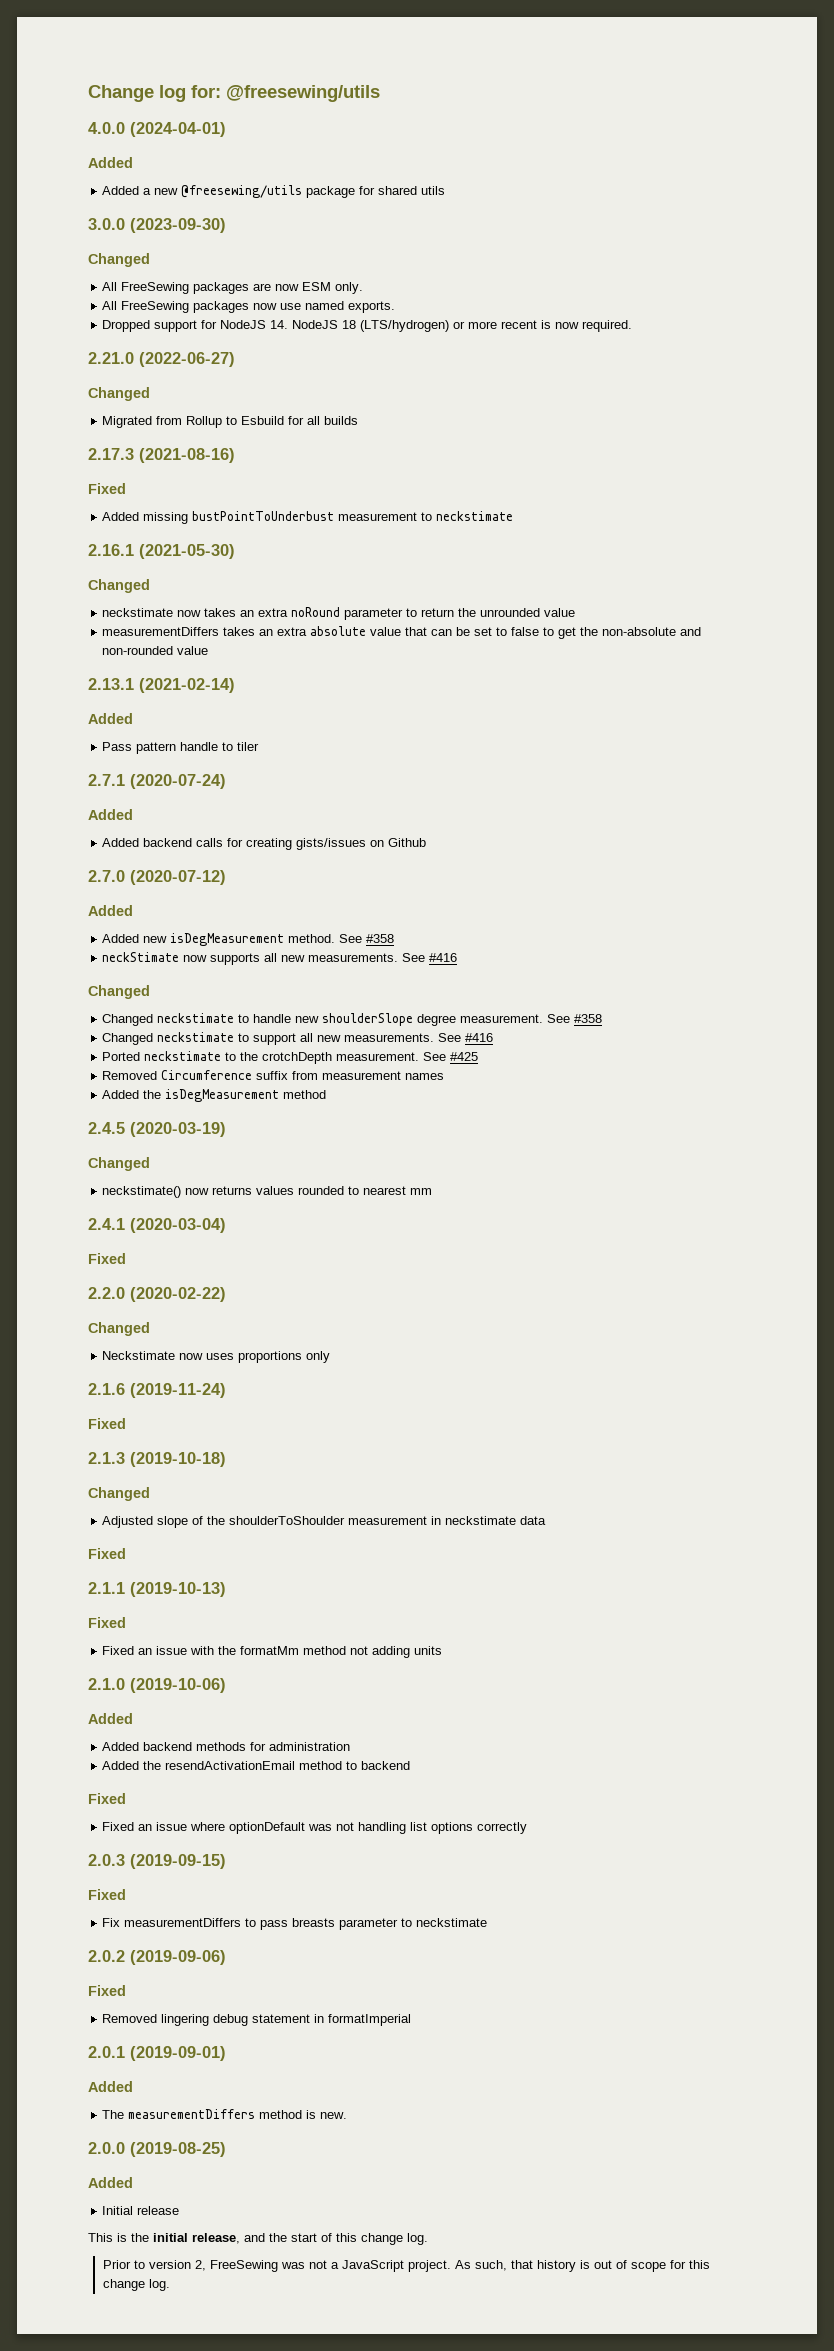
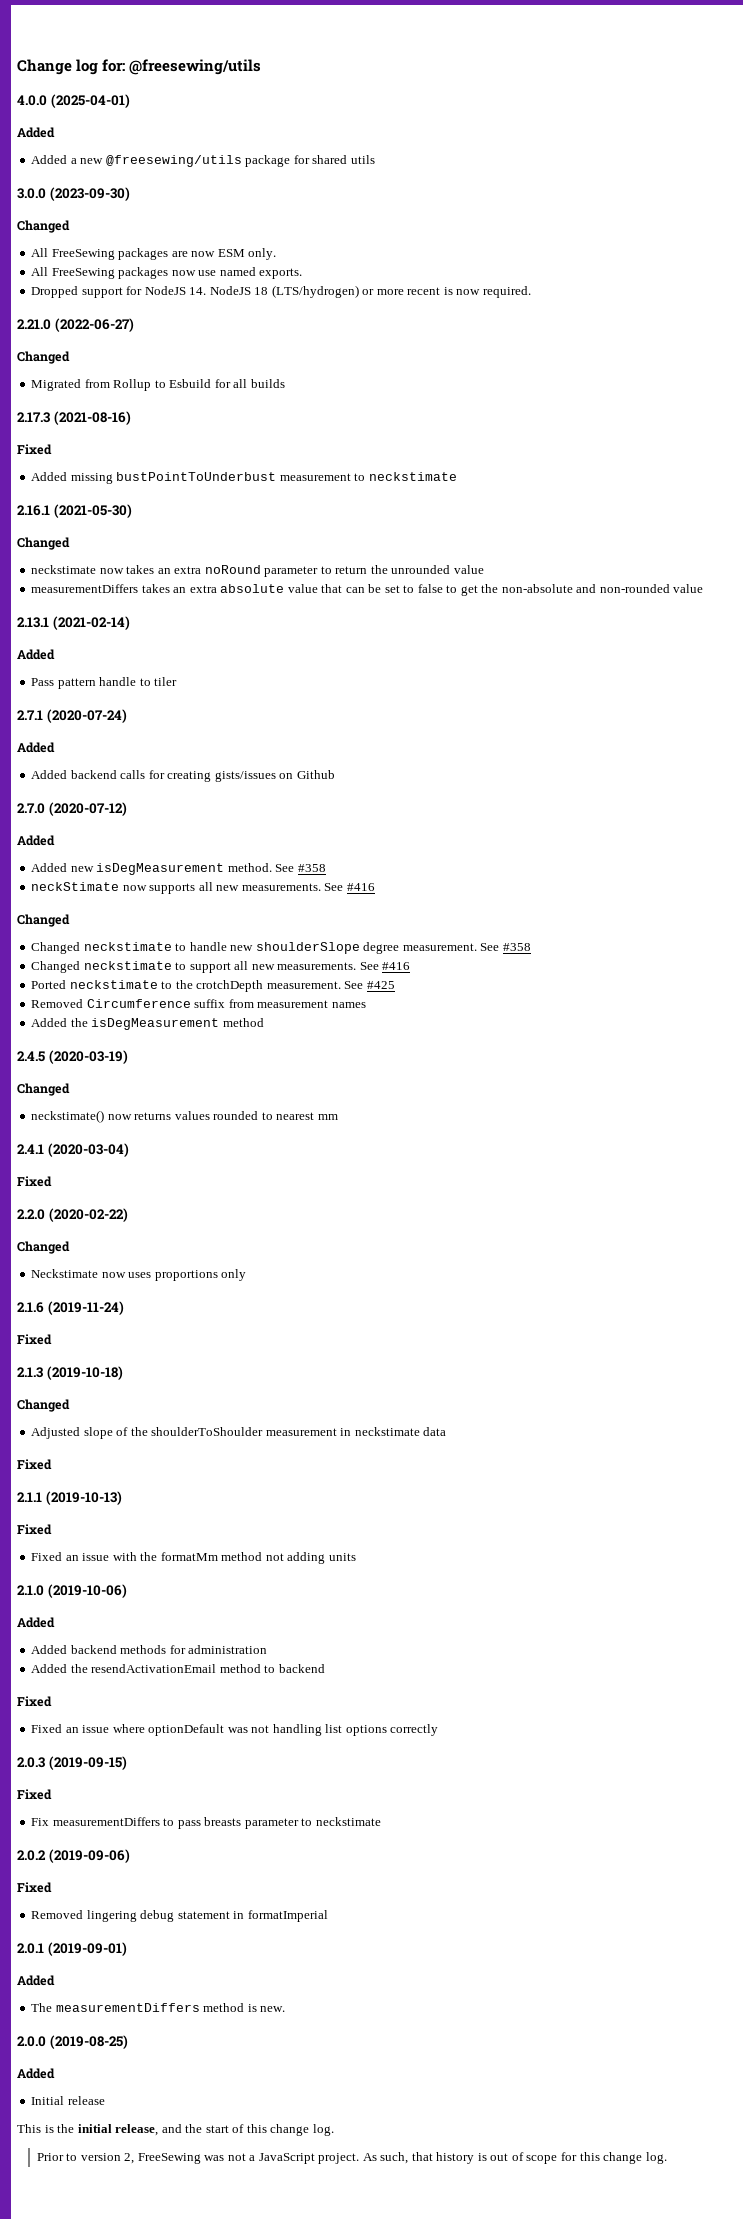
[130,122,226,137] (2024-04-01) -> [50,94,130,108] (2025-04-01)

